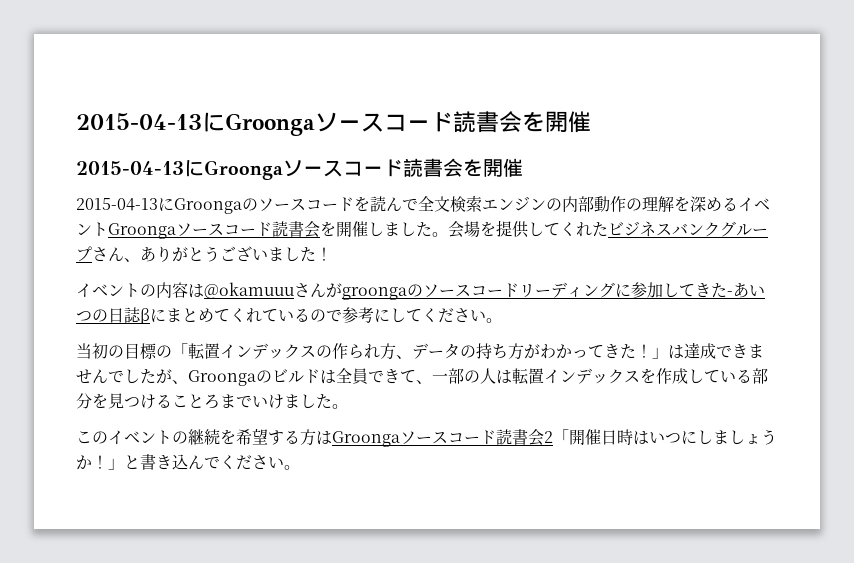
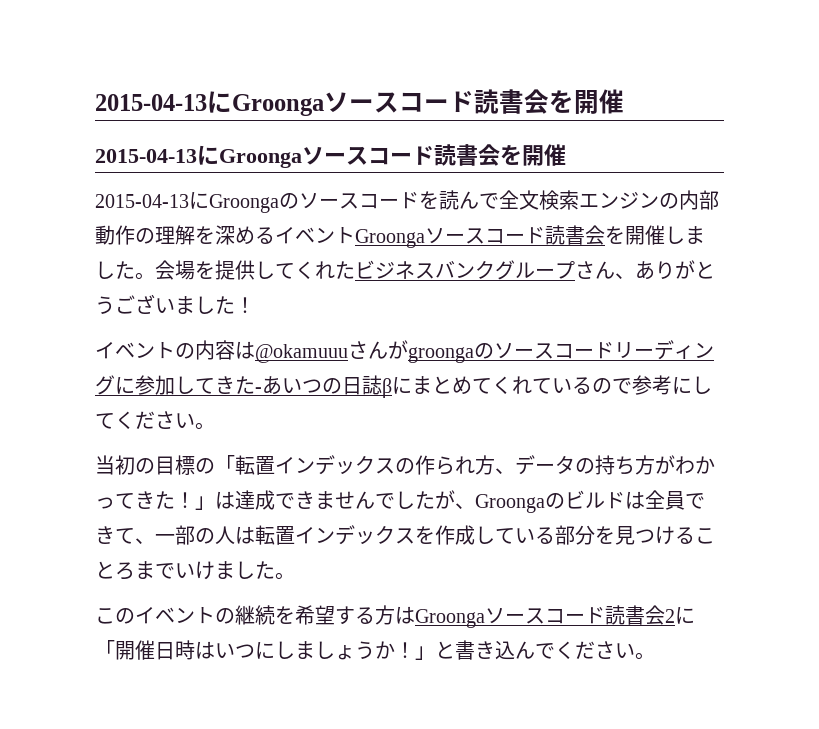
(553, 437) none -> [675,607,695,624] に

